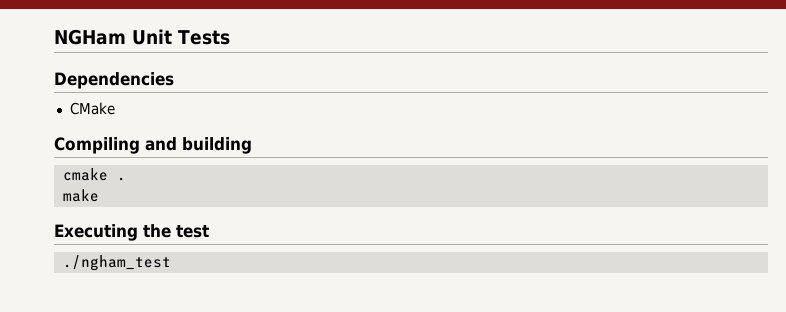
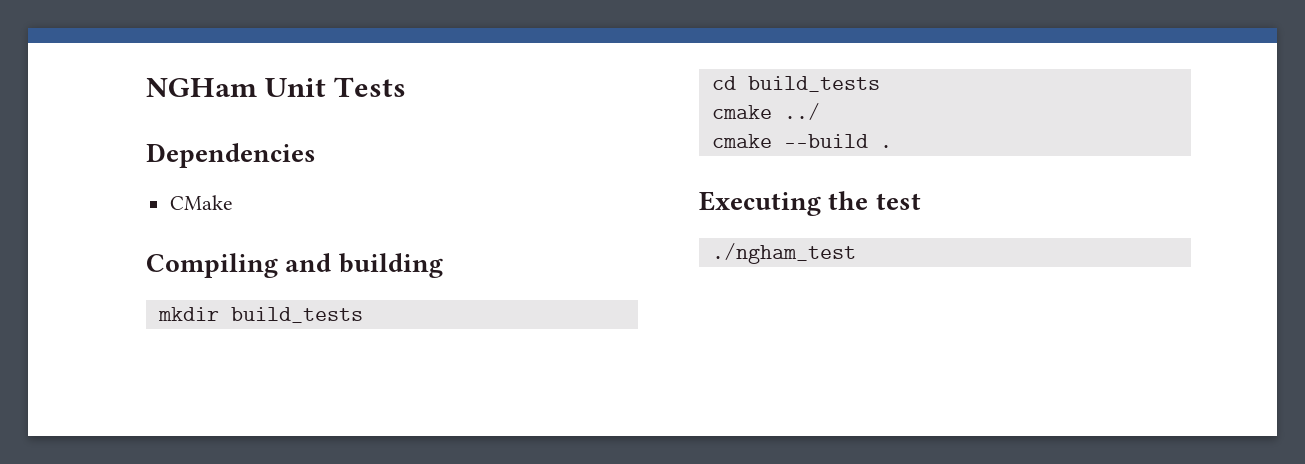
[62,168,108,181] cmake -> [157,307,363,323] [711,76,880,92] [711,103,820,120] [711,134,868,148] mkdir build_tests // cd build_tests // cmake ../ // cmake --build
[62,189,99,202] // make -> (892, 146) none

